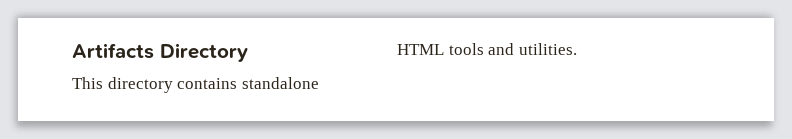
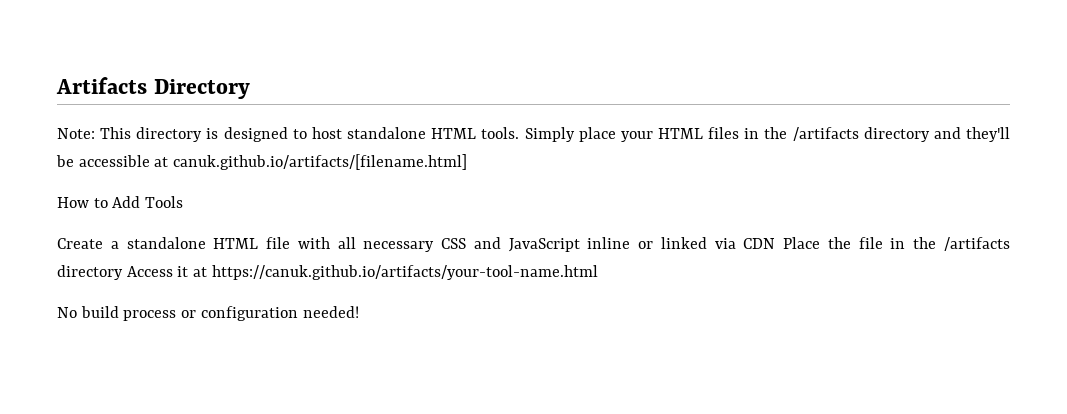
(248, 52) none -> [57,128,95,139] Note:
[177,77,319,89] [397,43,577,55] contains standalone HTML tools and utilities. -> [206,127,1010,142] [56,154,468,170] [57,196,184,208] [57,237,1011,252] [57,265,598,280] [57,306,359,321] is designed to host standalone HTML tools. Simply place your HTML files in the /artifacts directory and they'll be accessible at canuk.github.io/artifacts/[filename.html] // How to Add Tools // Create a standalone HTML file with all necessary CSS and JavaScript inline or linked via CDN Place the file in the /artifacts directory Access it at https://canuk.github.io/artifacts/your-tool-name.html // No build process or configuration needed!

